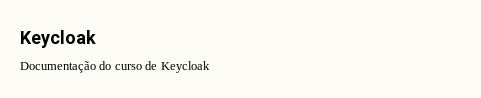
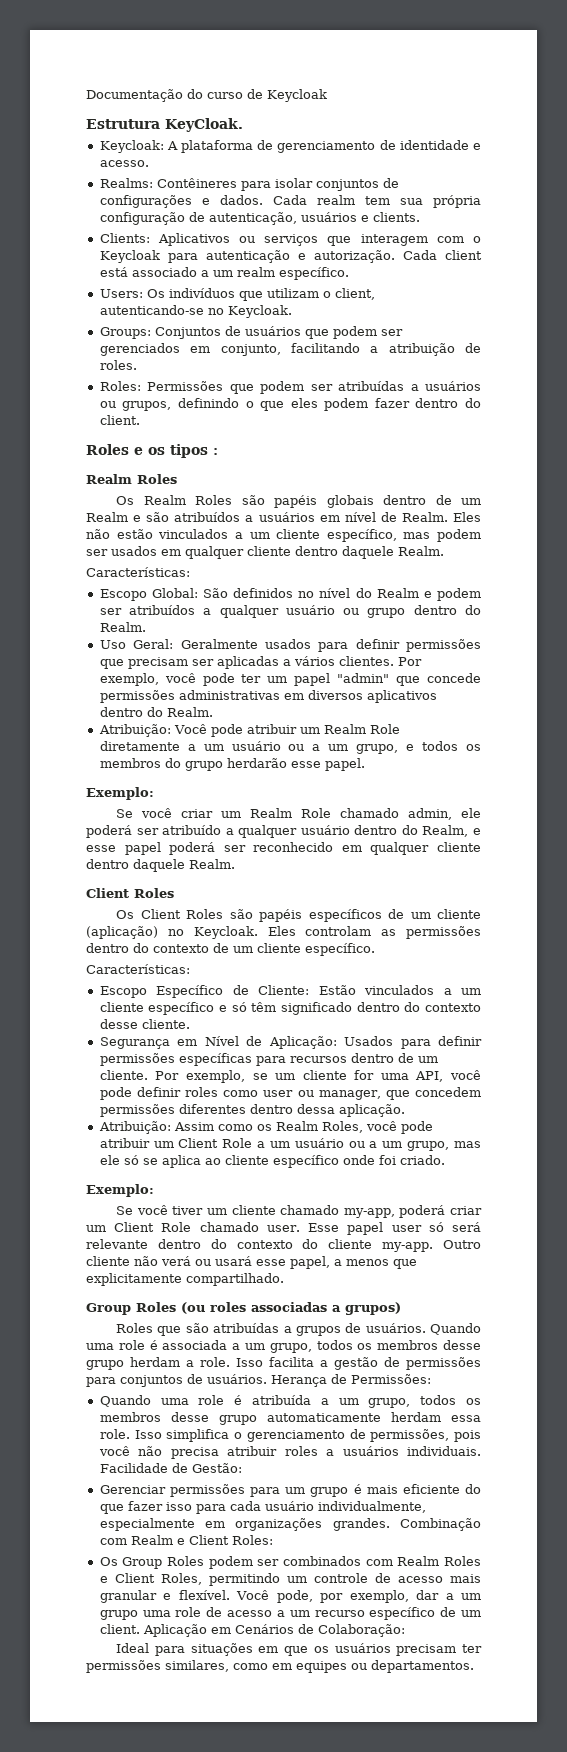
[20,30,96,48] Keycloak // -> (86, 95) none
(210, 67) none -> [86,118,243,132] [99,140,481,153] [99,160,149,167] [99,178,399,191] [99,195,481,208] [99,212,420,225] [99,233,481,246] [99,250,482,263] [99,267,349,280] [99,288,375,301] [99,305,292,318] [99,326,403,339] [99,343,481,356] [99,360,137,370] [99,381,482,394] [99,398,481,411] [99,415,140,425] [86,444,218,458] [86,474,177,484] [116,495,481,508] [86,512,482,522] [86,529,481,542] [86,546,444,559] [86,567,190,577] [99,588,482,601] [99,605,481,618] [99,622,146,632] [99,639,481,652] [99,656,422,669] [99,673,481,686] [99,690,437,703] [99,707,213,717] [98,724,400,737] [99,741,482,754] [99,758,365,771] [86,787,154,800] [116,808,481,820] [86,825,481,838] [86,842,481,855] [86,859,235,872] [86,888,174,898] [116,909,481,922] [86,926,481,939] [86,943,375,956] [86,964,190,974] [99,985,482,998] [99,1002,481,1015] [99,1019,190,1029] [99,1036,482,1049] [99,1053,438,1066] [99,1070,481,1083] [99,1087,481,1100] [99,1104,405,1117] [98,1121,433,1134] [99,1138,481,1151] [99,1155,445,1168] [86,1184,154,1197] [116,1205,482,1218] [86,1222,481,1235] [86,1239,481,1252] [86,1256,417,1269] [86,1273,284,1286] [86,1302,401,1315] [116,1323,481,1336] [86,1340,482,1353] [86,1357,481,1370] [86,1374,431,1387] [99,1395,481,1408] [99,1412,481,1425] [99,1429,481,1442] [98,1446,482,1459] [99,1463,242,1473] [99,1484,481,1497] [99,1501,426,1514] [99,1518,481,1531] [99,1535,273,1545] [99,1556,481,1569] [99,1573,481,1586] [99,1590,481,1603] [99,1607,481,1620] [99,1624,405,1637] [116,1643,482,1656] [86,1660,474,1673] // Estrutura KeyCloak. // Keycloak: A plataforma de gerenciamento de identidade e acesso. // Realms: Contêineres para isolar conjuntos de configurações e dados. Cada realm tem sua própria configuração de autenticação, usuários e clients. // Clients: Aplicativos ou serviços que interagem com o Keycloak para autenticação e autorização. Cada client está associado a um realm específico. // Users: Os indivíduos que utilizam o client, autenticando-se no Keycloak. // Groups: Conjuntos de usuários que podem ser gerenciados em conjunto, facilitando a atribuição de roles. // Roles: Permissões que podem ser atribuídas a usuários ou grupos, definindo o que eles podem fazer dentro do client. // Roles e os tipos : // Realm Roles // Os Realm Roles são papéis globais dentro de um Realm e são atribuídos a usuários em nível de Realm. Eles não estão vinculados a um cliente específico, mas podem ser usados em qualquer cliente dentro daquele Realm. // Características: // Escopo Global: São definidos no nível do Realm e podem ser atribuídos a qualquer usuário ou grupo dentro do Realm. // Uso Geral: Geralmente usados para definir permissões que precisam ser aplicadas a vários clientes. Por exemplo, você pode ter um papel "admin" que concede permissões administrativas em diversos aplicativos dentro do Realm. // Atribuição: Você pode atribuir um Realm Role diretamente a um usuário ou a um grupo, e todos os membros do grupo herdarão esse papel. // Exemplo: // Se você criar um Realm Role chamado admin, ele poderá ser atribuído a qualquer usuário dentro do Realm, e esse papel poderá ser reconhecido em qualquer cliente dentro daquele Realm. // Client Roles // Os Client Roles são papéis específicos de um cliente (aplicação) no Keycloak. Eles controlam as permissões dentro do contexto de um cliente específico. // Características: // Escopo Específico de Cliente: Estão vinculados a um cliente específico e só têm significado dentro do contexto desse cliente. // Segurança em Nível de Aplicação: Usados para definir permissões específicas para recursos dentro de um cliente. Por exemplo, se um cliente for uma API, você pode definir roles como user ou manager, que concedem permissões diferentes dentro dessa aplicação. // Atribuição: Assim como os Realm Roles, você pode atribuir um Client Role a um usuário ou a um grupo, mas ele só se aplica ao cliente específico onde foi criado. // Exemplo: // Se você tiver um cliente chamado my-app, poderá criar um Client Role chamado user. Esse papel user só será relevante dentro do contexto do cliente my-app. Outro cliente não verá ou usará esse papel, a menos que explicitamente compartilhado. // Group Roles (ou roles associadas a grupos) // Roles que são atribuídas a grupos de usuários. Quando uma role é associada a um grupo, todos os membros desse grupo herdam a role. Isso facilita a gestão de permissões para conjuntos de usuários. Herança de Permissões: // Quando uma role é atribuída a um grupo, todos os membros desse grupo automaticamente herdam essa role. Isso simplifica o gerenciamento de permissões, pois você não precisa atribuir roles a usuários individuais. Facilidade de Gestão: // Gerenciar permissões para um grupo é mais eficiente do que fazer isso para cada usuário individualmente, especialmente em organizações grandes. Combinação com Realm e Client Roles: // Os Group Roles podem ser combinados com Realm Roles e Client Roles, permitindo um controle de acesso mais granular e flexível. Você pode, por exemplo, dar a um grupo uma role de acesso a um recurso específico de um client. Aplicação em Cenários de Colaboração: // Ideal para situações em que os usuários precisam ter permissões similares, como em equipes ou departamentos.

